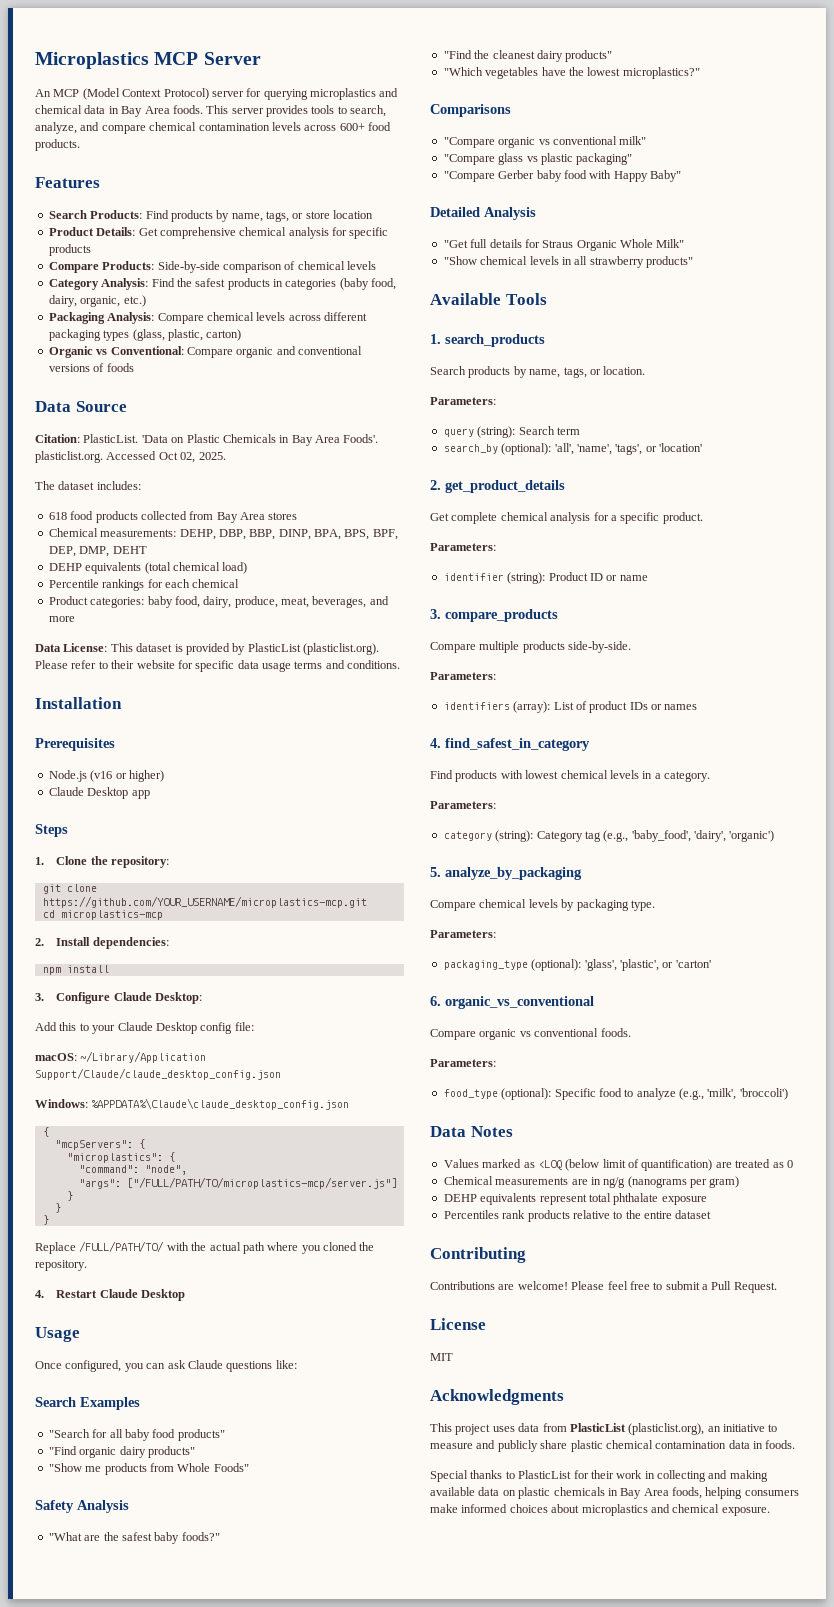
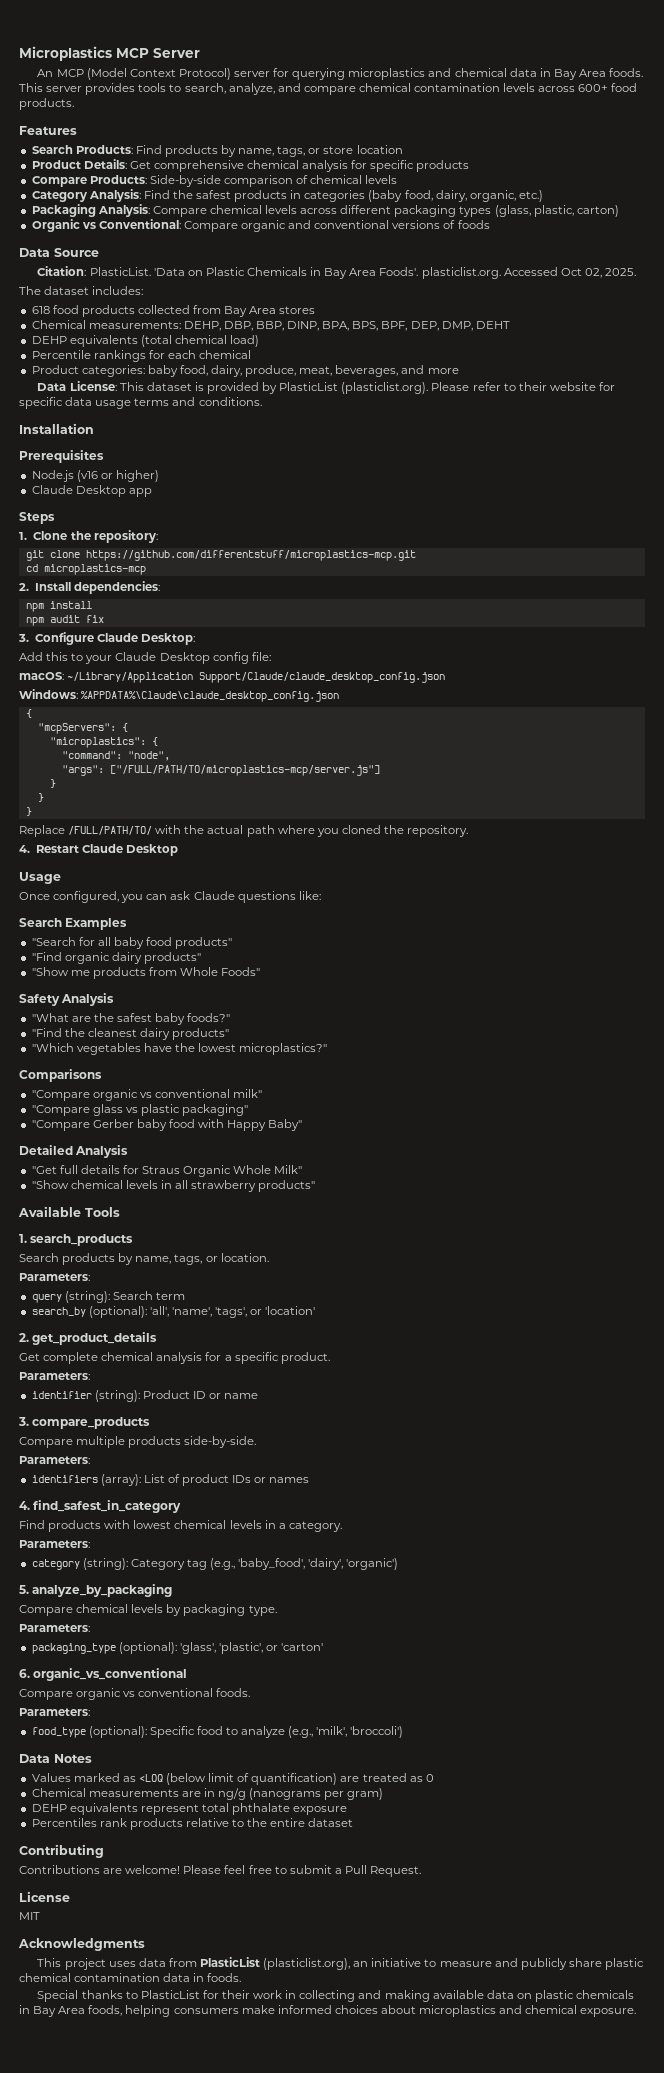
[42,896,367,908] https://github.com/YOUR_USERNAME/microplastics-mcp.git -> [85,550,416,561] https://github.com/differentstuff/microplastics-mcp.git
(109, 969) none -> [25,615,104,626] // npm audit fix

